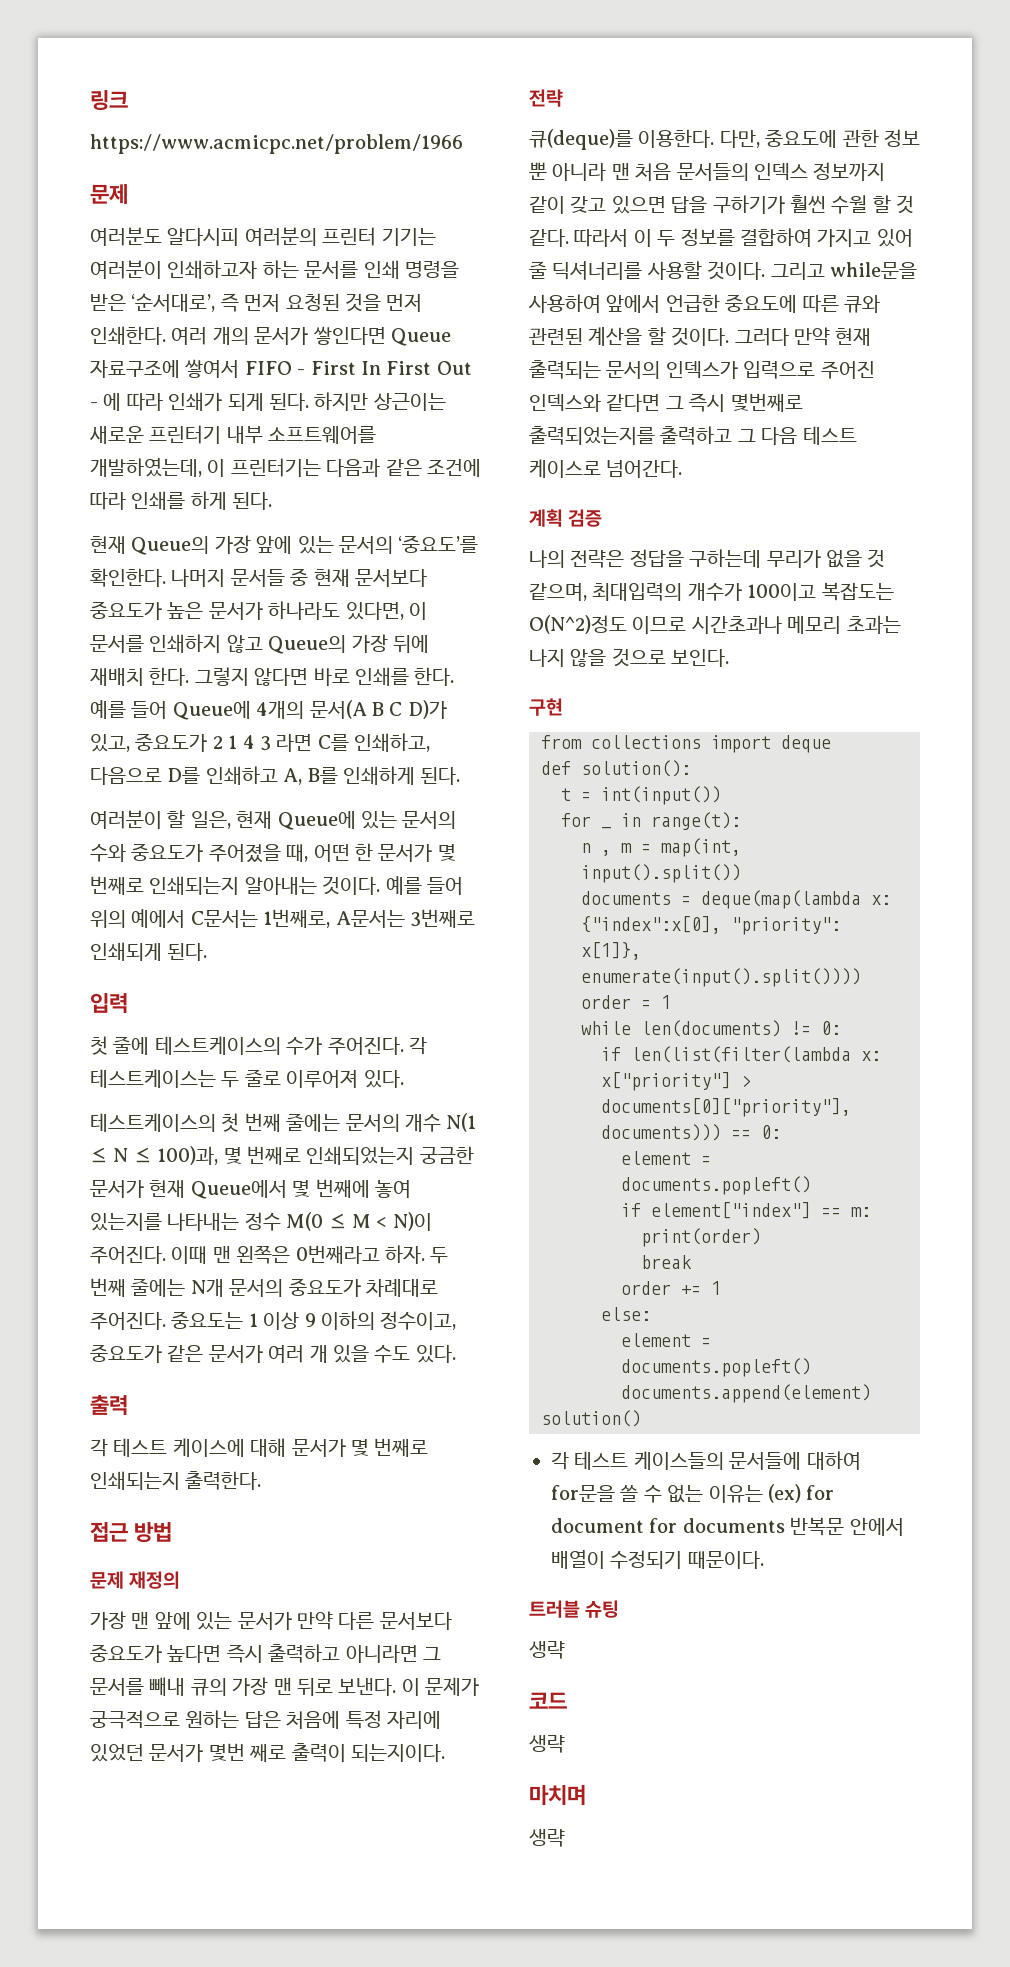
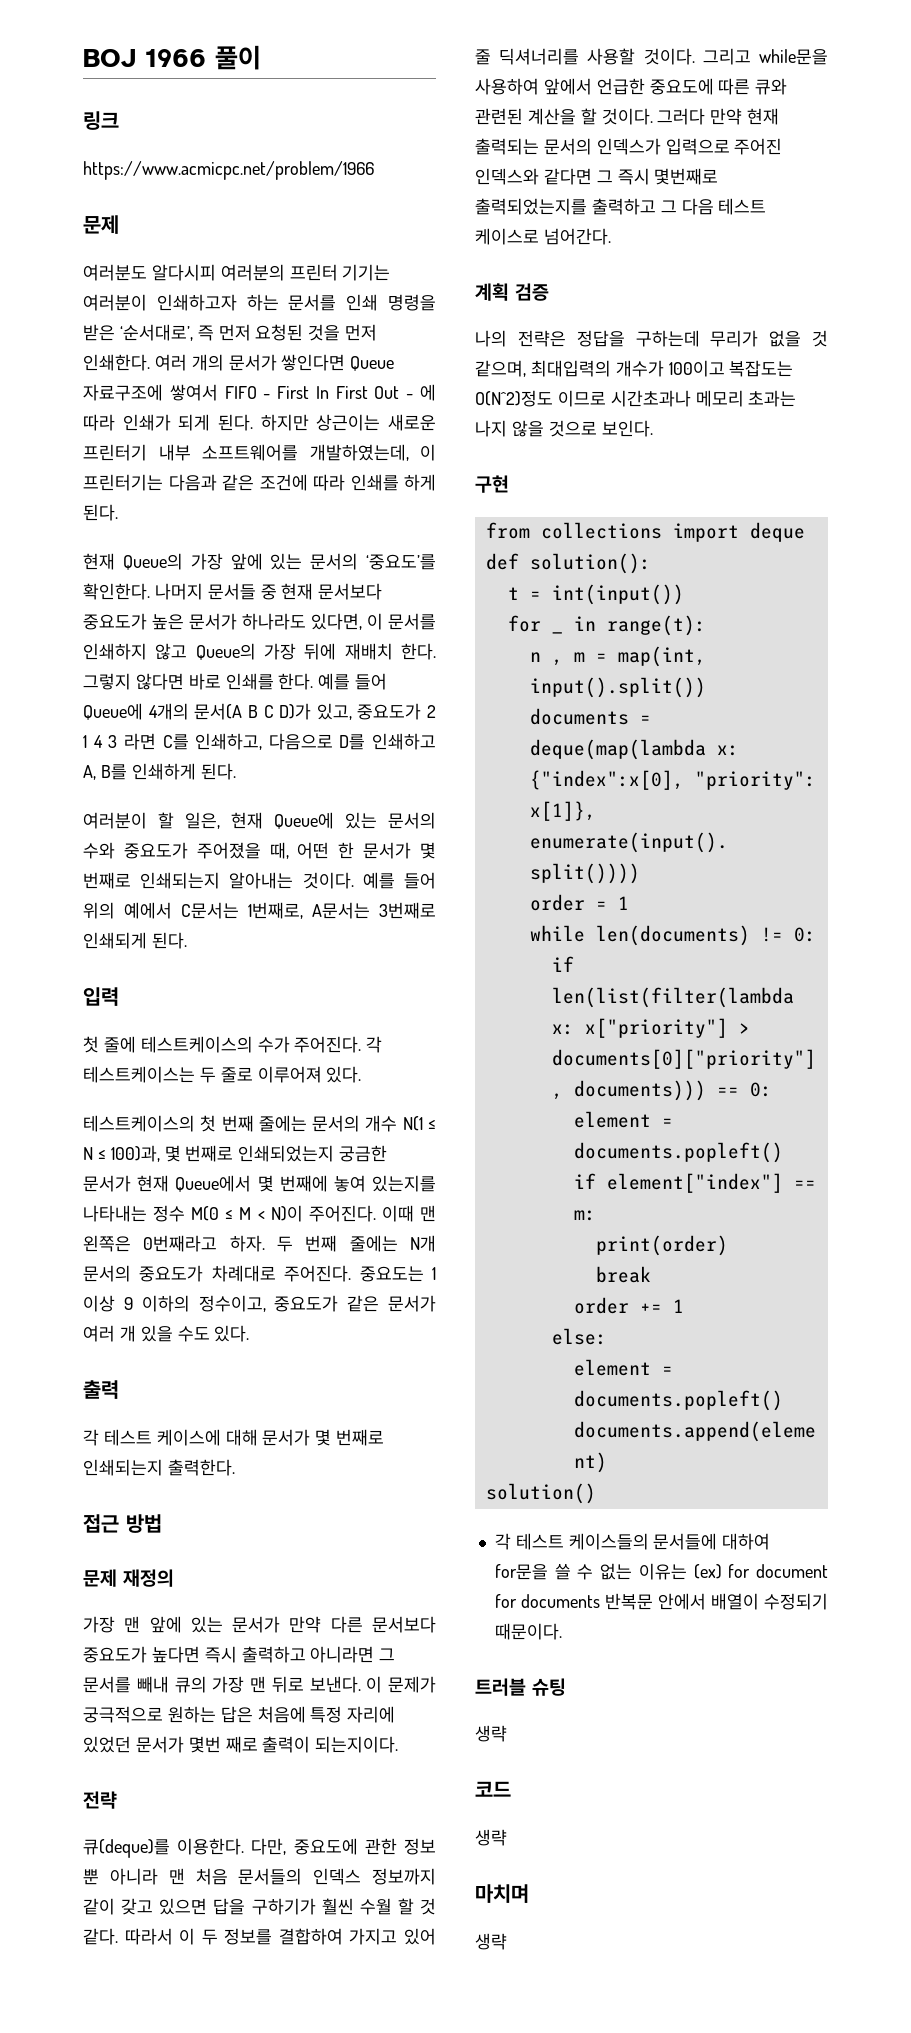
(90, 100) none -> [83,45,261,70] BOJ 1966 풀이 //

